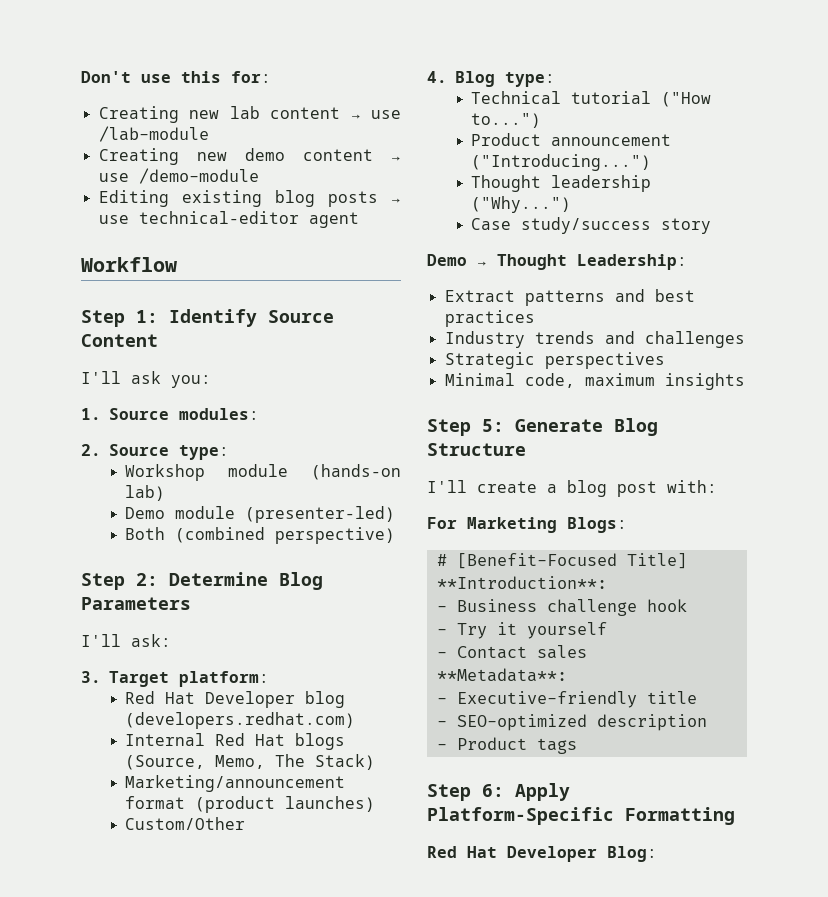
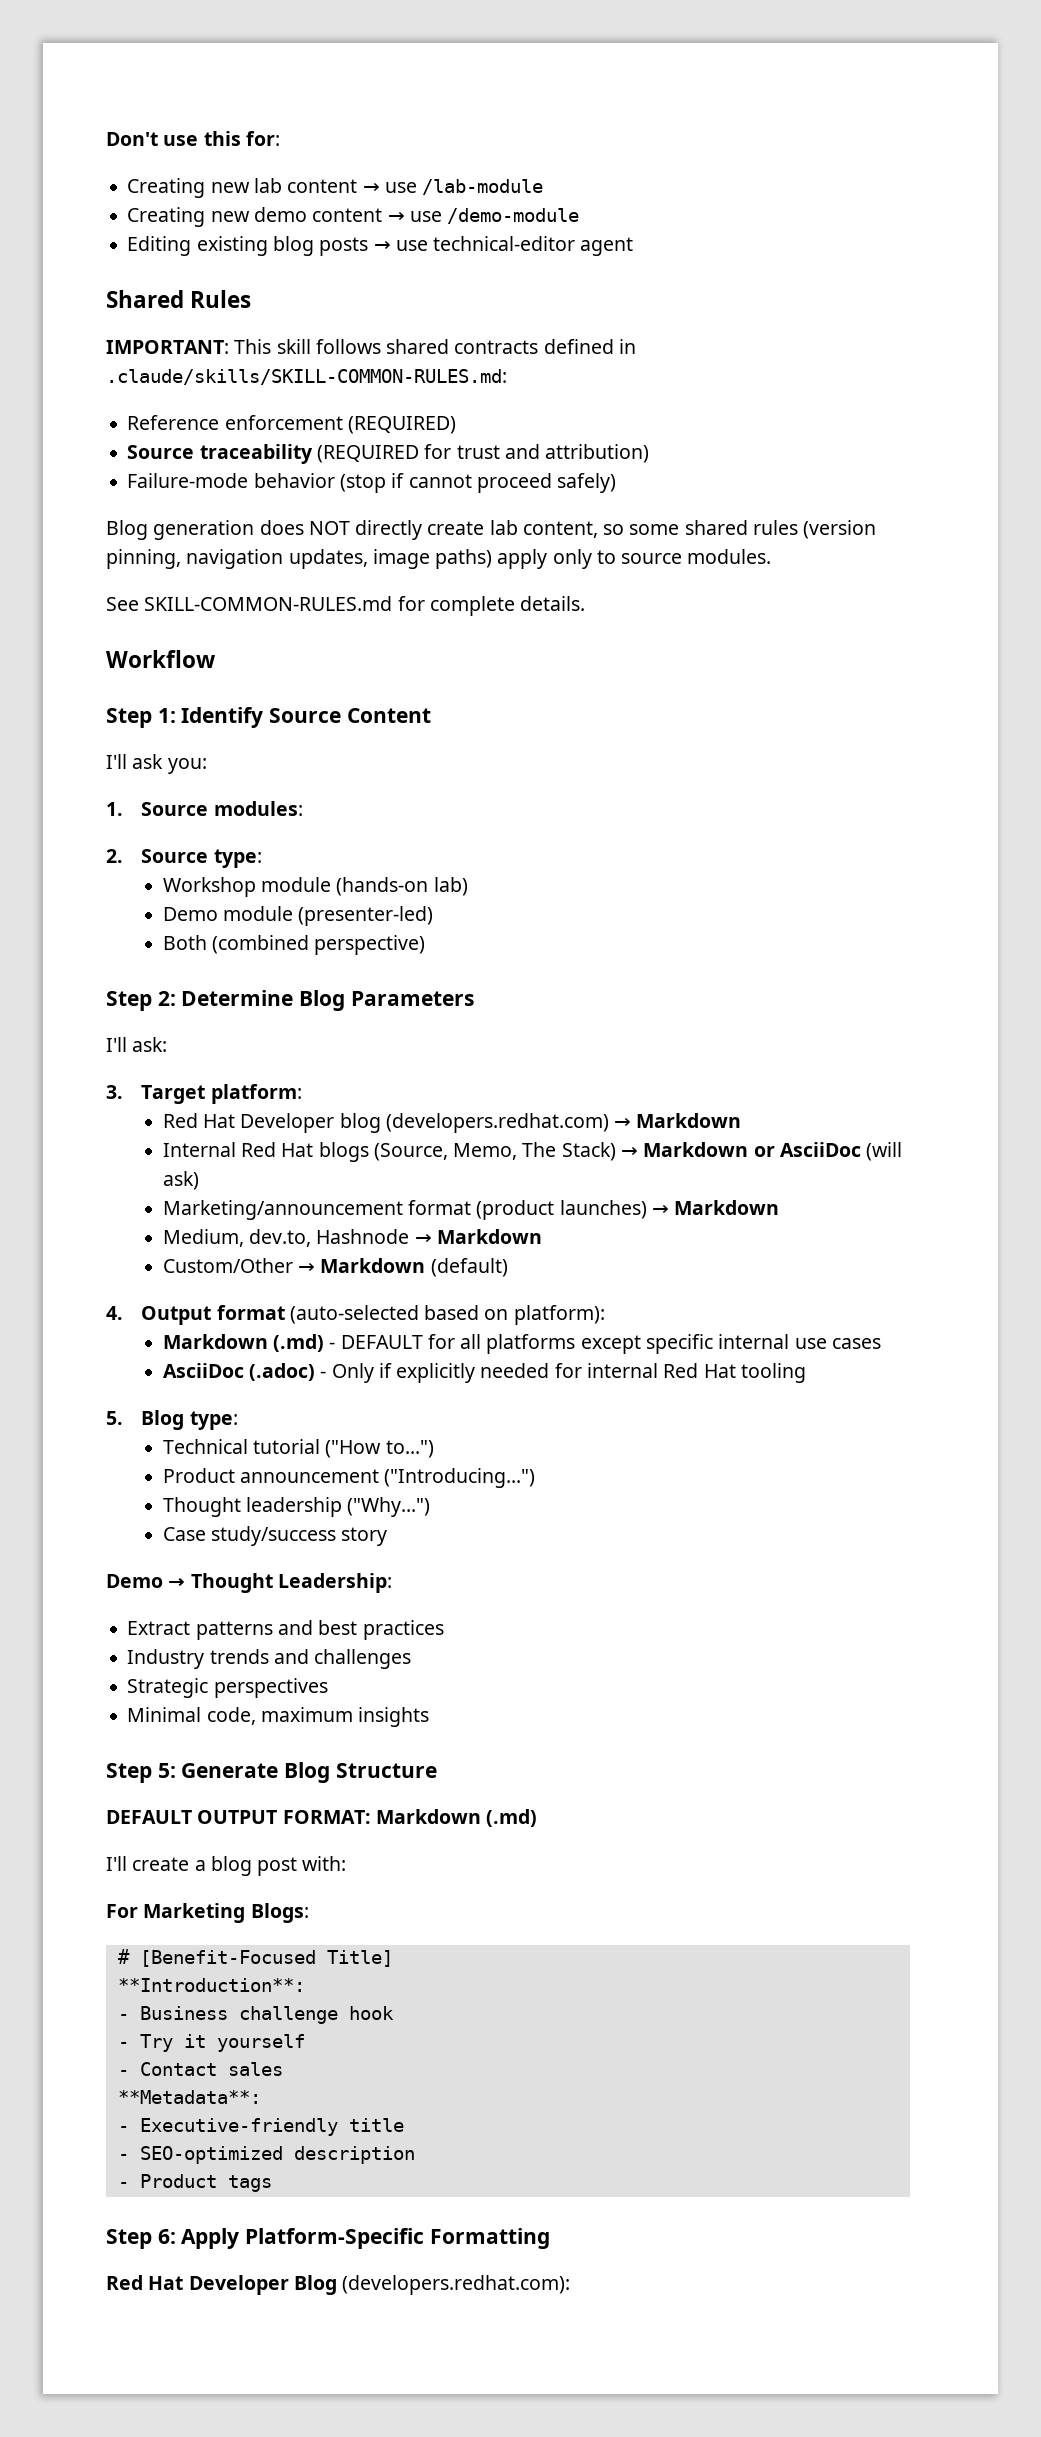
(359, 220) none -> [106,290,252,308] [106,339,636,354] [106,369,507,385] [127,415,456,434] [127,444,650,464] [127,473,617,493] [106,520,877,540] [106,549,772,569] [106,596,586,616] // Shared Rules // IMPORTANT: This skill follows shared contracts defined in .claude/skills/SKILL-COMMON-RULES.md: // Reference enforcement (REQUIRED) // Source traceability (REQUIRED for trust and attribution) // Failure-mode behavior (stop if cannot proceed safely) // Blog generation does NOT directly create lab content, so some shared rules (version pinning, navigation updates, image paths) apply only to source modules. // See SKILL-COMMON-RULES.md for complete details.
(356, 720) none -> [614,1113,742,1128] → Markdown
[125,775,346,792] [125,796,376,813] [125,817,246,830] [427,71,447,83] // Marketing/announcement format (product launches) // Custom/Other // 4. -> [620,1142,903,1161] [162,1171,199,1190] [162,1200,780,1220] [162,1229,542,1247] [162,1258,508,1277] [106,1305,605,1325] [162,1334,881,1354] [162,1363,806,1383] [106,1411,123,1425] → Markdown or AsciiDoc (will ask) // Marketing/announcement format (product launches) → Markdown // Medium, dev.to, Hashnode → Markdown // Custom/Other → Markdown (default) // 4. Output format (auto-selected based on platform): // Markdown (.md) - DEFAULT for all platforms except specific internal use cases // AsciiDoc (.adoc) - Only if explicitly needed for internal Red Hat tooling // 5.
(526, 449) none -> [106,1809,538,1827] // DEFAULT OUTPUT FORMAT: Markdown (.md)
[607,846,657,862] Blog: -> [293,2275,571,2295] Blog (developers.redhat.com):

